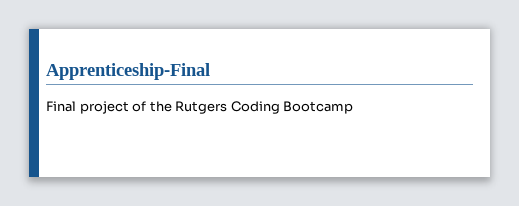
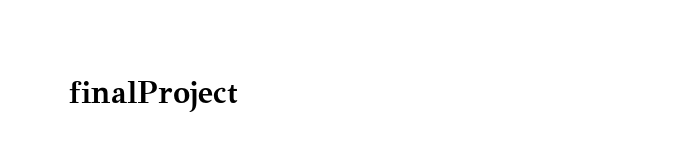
[46,63,210,80] [46,101,354,114] Apprenticeship-Final // Final project of the Rutgers Coding Bootcamp -> [69,81,238,112] finalProject

